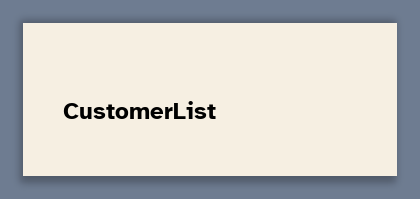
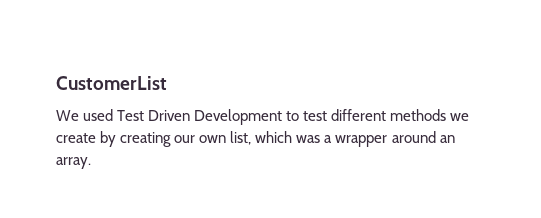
(216, 110) none -> [56,109,470,125] [56,131,455,147] [56,157,91,169] // We used Test Driven Development to test different methods we create by creating our own list, which was a wrapper around an array.

